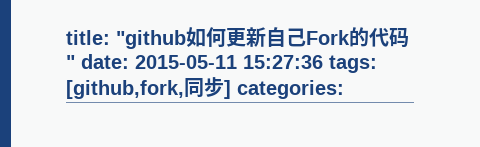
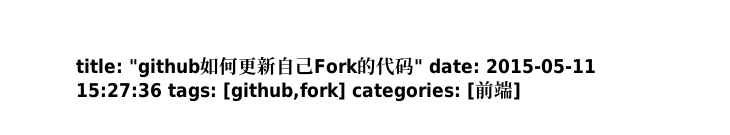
[66,77,344,99] [github,fork,同步] categories: -> [223,80,521,102] [github,fork] categories: [前端]

